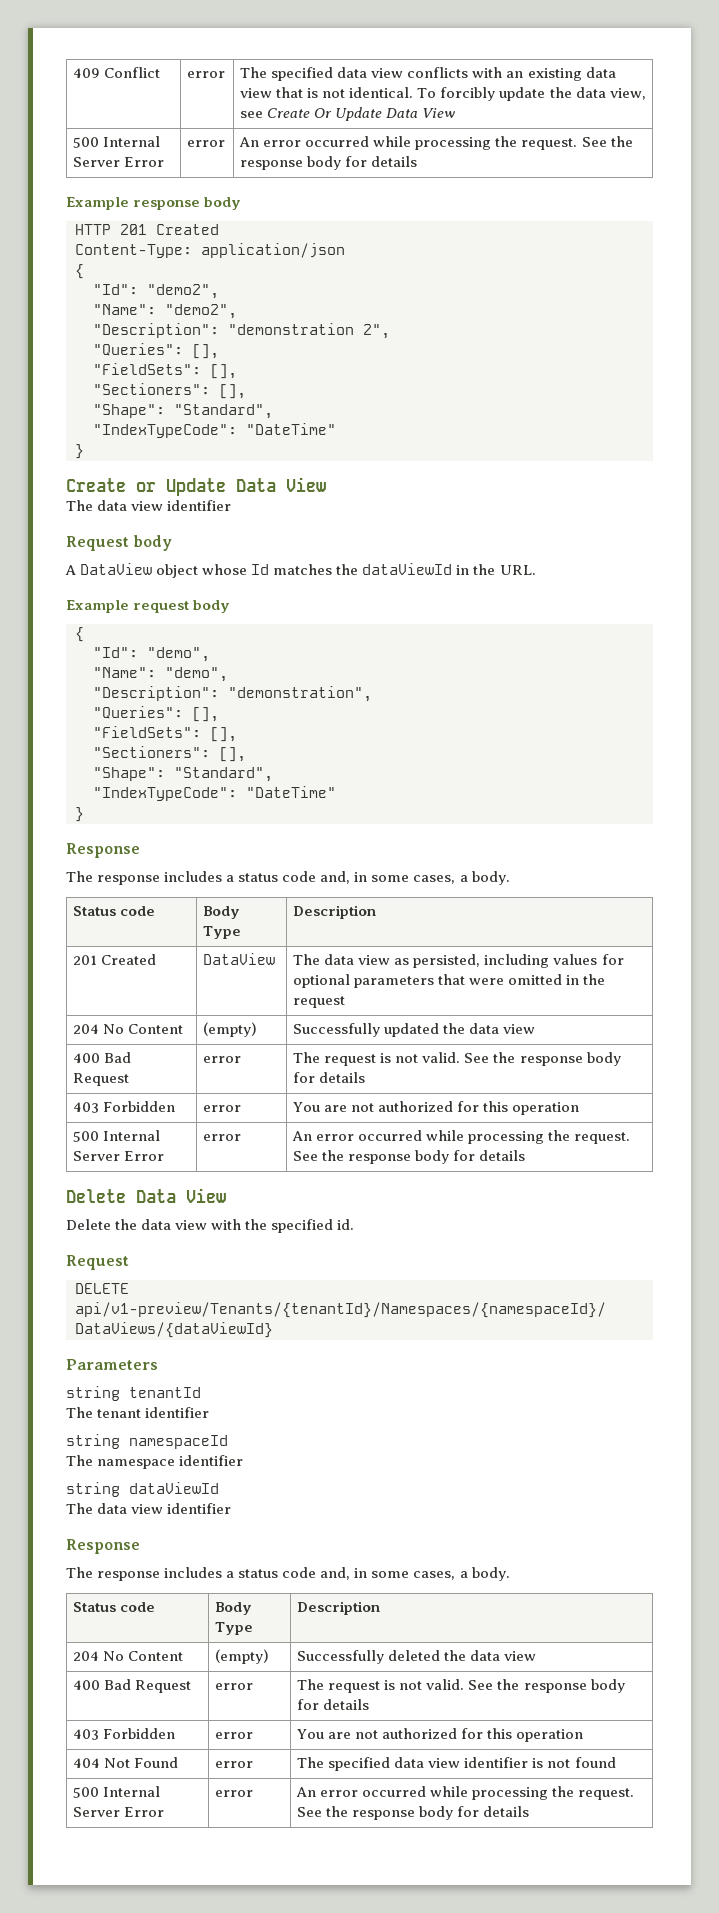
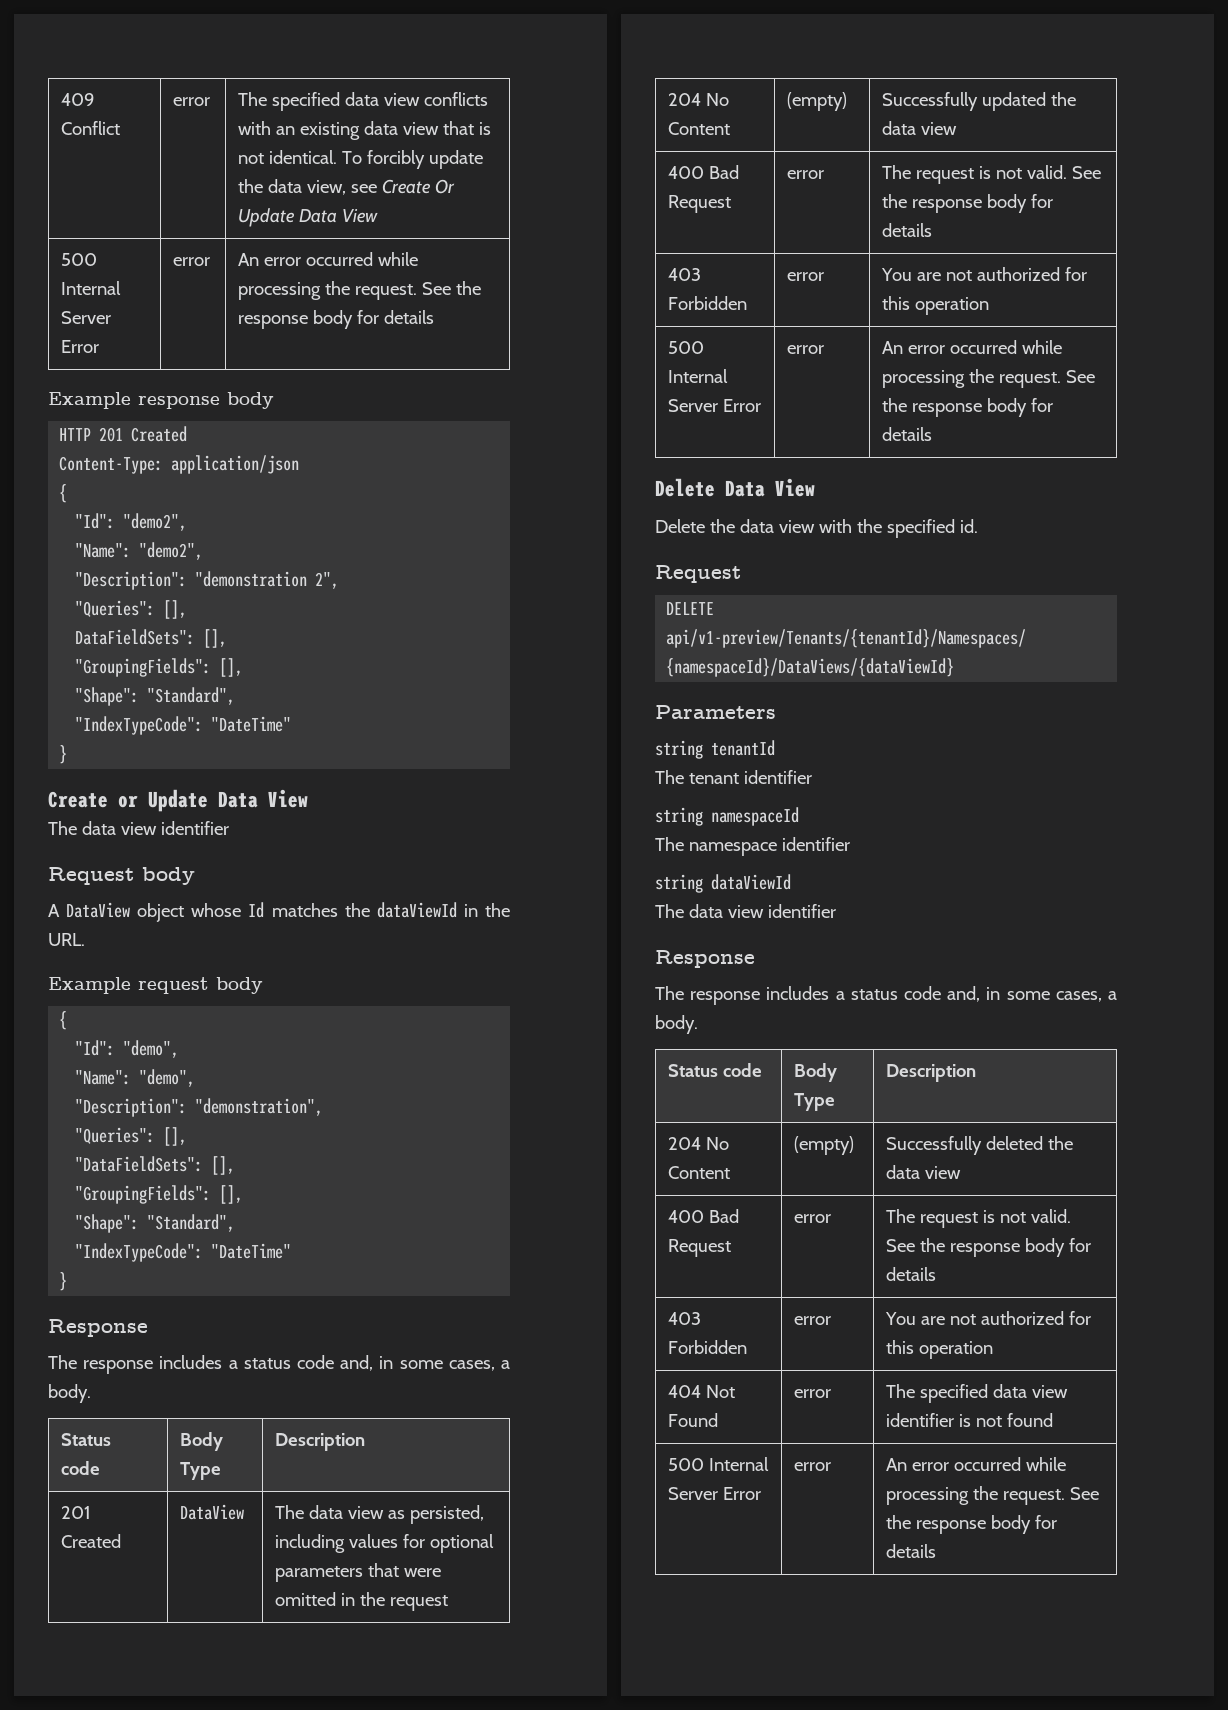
[93,363,237,379] [93,383,210,395] "FieldSets": [], // "Sectioners": -> [75,629,228,648] [75,658,212,677] DataFieldSets": [], // "GroupingFields":
[93,726,237,742] [93,746,210,758] "FieldSets": [], // "Sectioners": -> [75,1156,236,1175] [75,1185,212,1204] "DataFieldSets": [], // "GroupingFields":

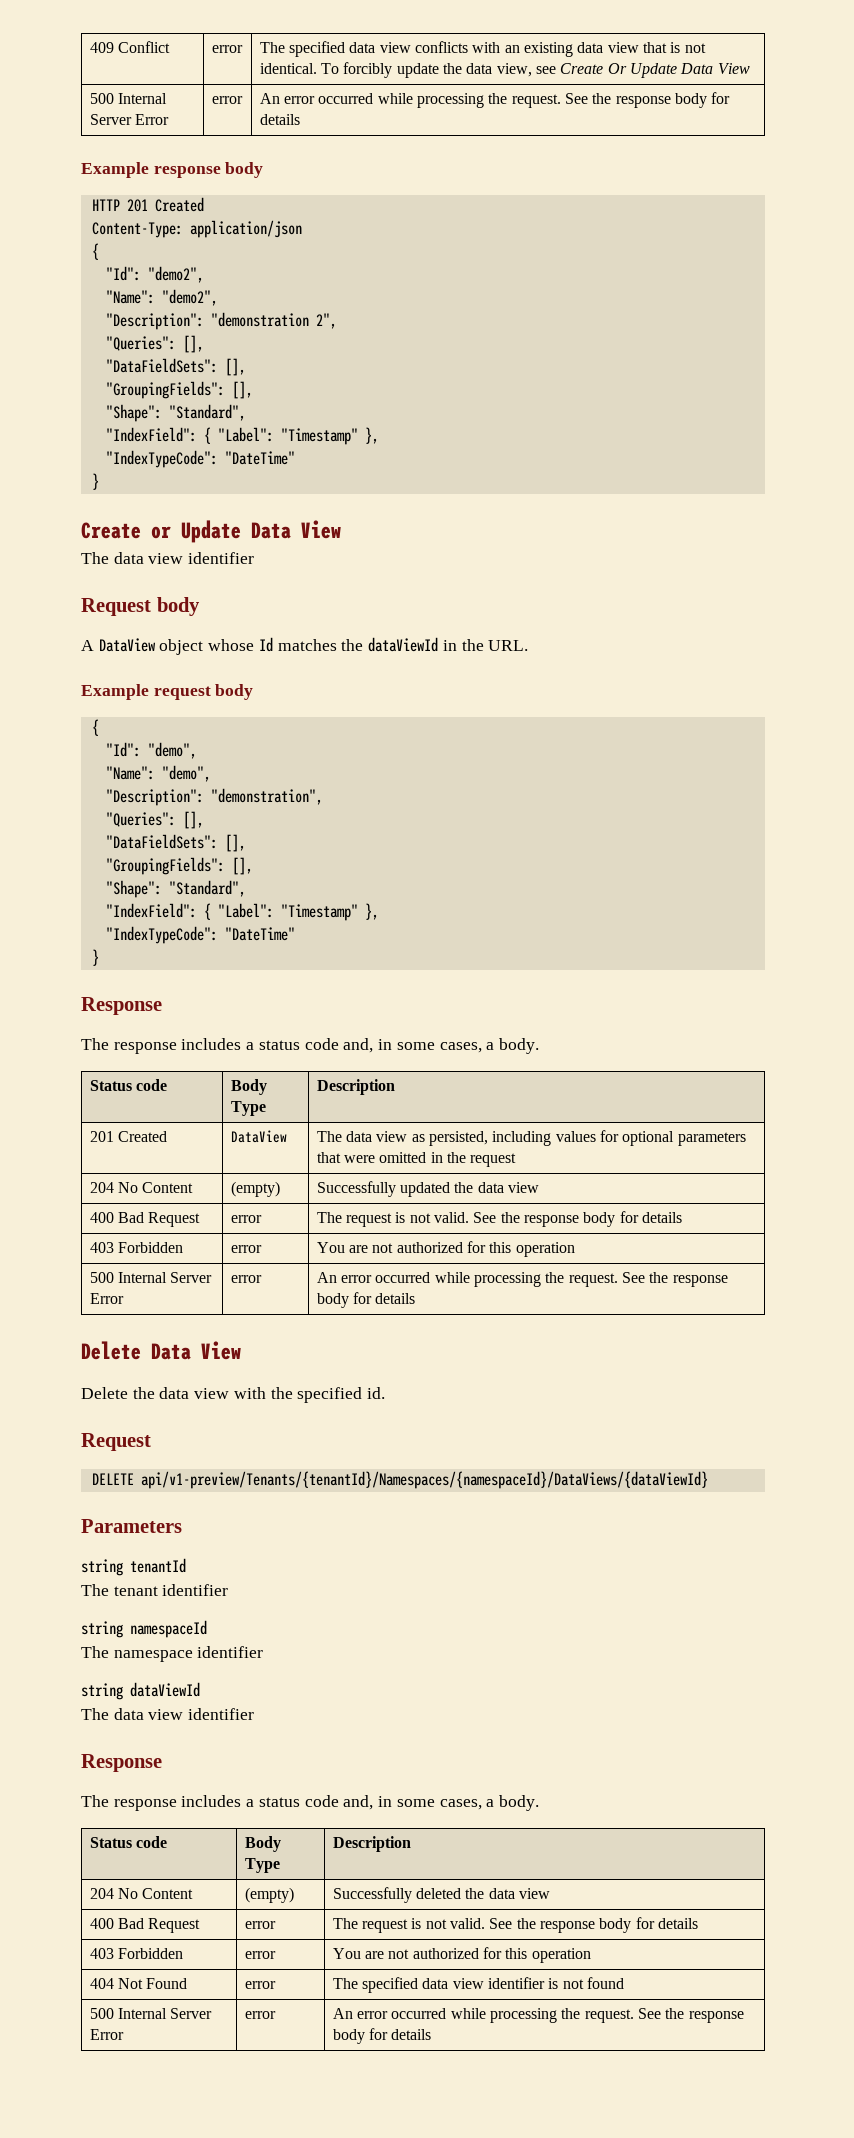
[75,629,228,648] [75,658,244,677] [75,687,236,706] DataFieldSets": [], // "GroupingFields": [], // "Shape": "Standard", -> [105,358,246,376] [105,381,253,399] [105,404,246,422] [105,427,379,445] "DataFieldSets": [], // "GroupingFields": [], // "Shape": "Standard", // "IndexField": { "Label": "Timestamp" },
(236, 1223) none -> [105,903,379,921] // "IndexField": { "Label": "Timestamp" },

